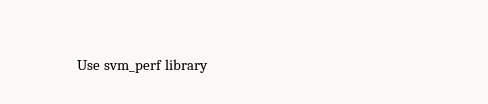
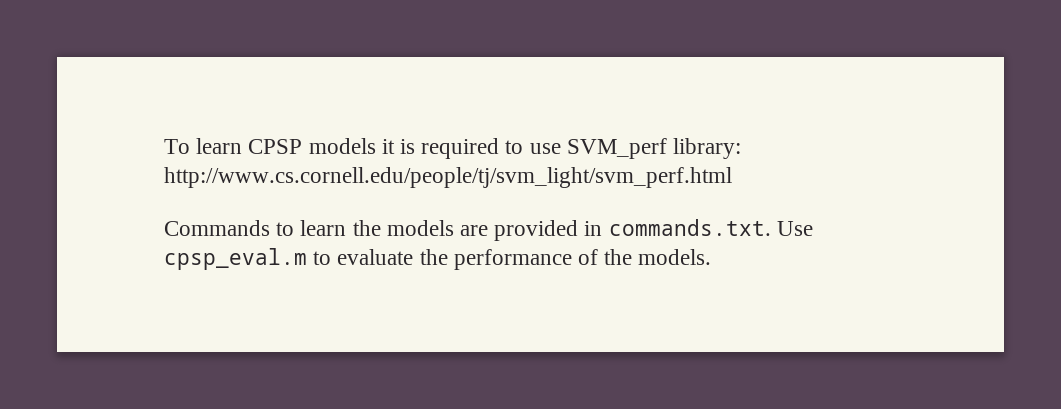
[77,59,208,73] Use svm_perf library -> [164,138,742,159] [164,167,732,188] [164,219,813,241] [164,248,712,270] To learn CPSP models it is required to use SVM_perf library: http://www.cs.cornell.edu/people/tj/svm_light/svm_perf.html // Commands to learn the models are provided in commands.txt. Use cpsp_eval.m to evaluate the performance of the models.

